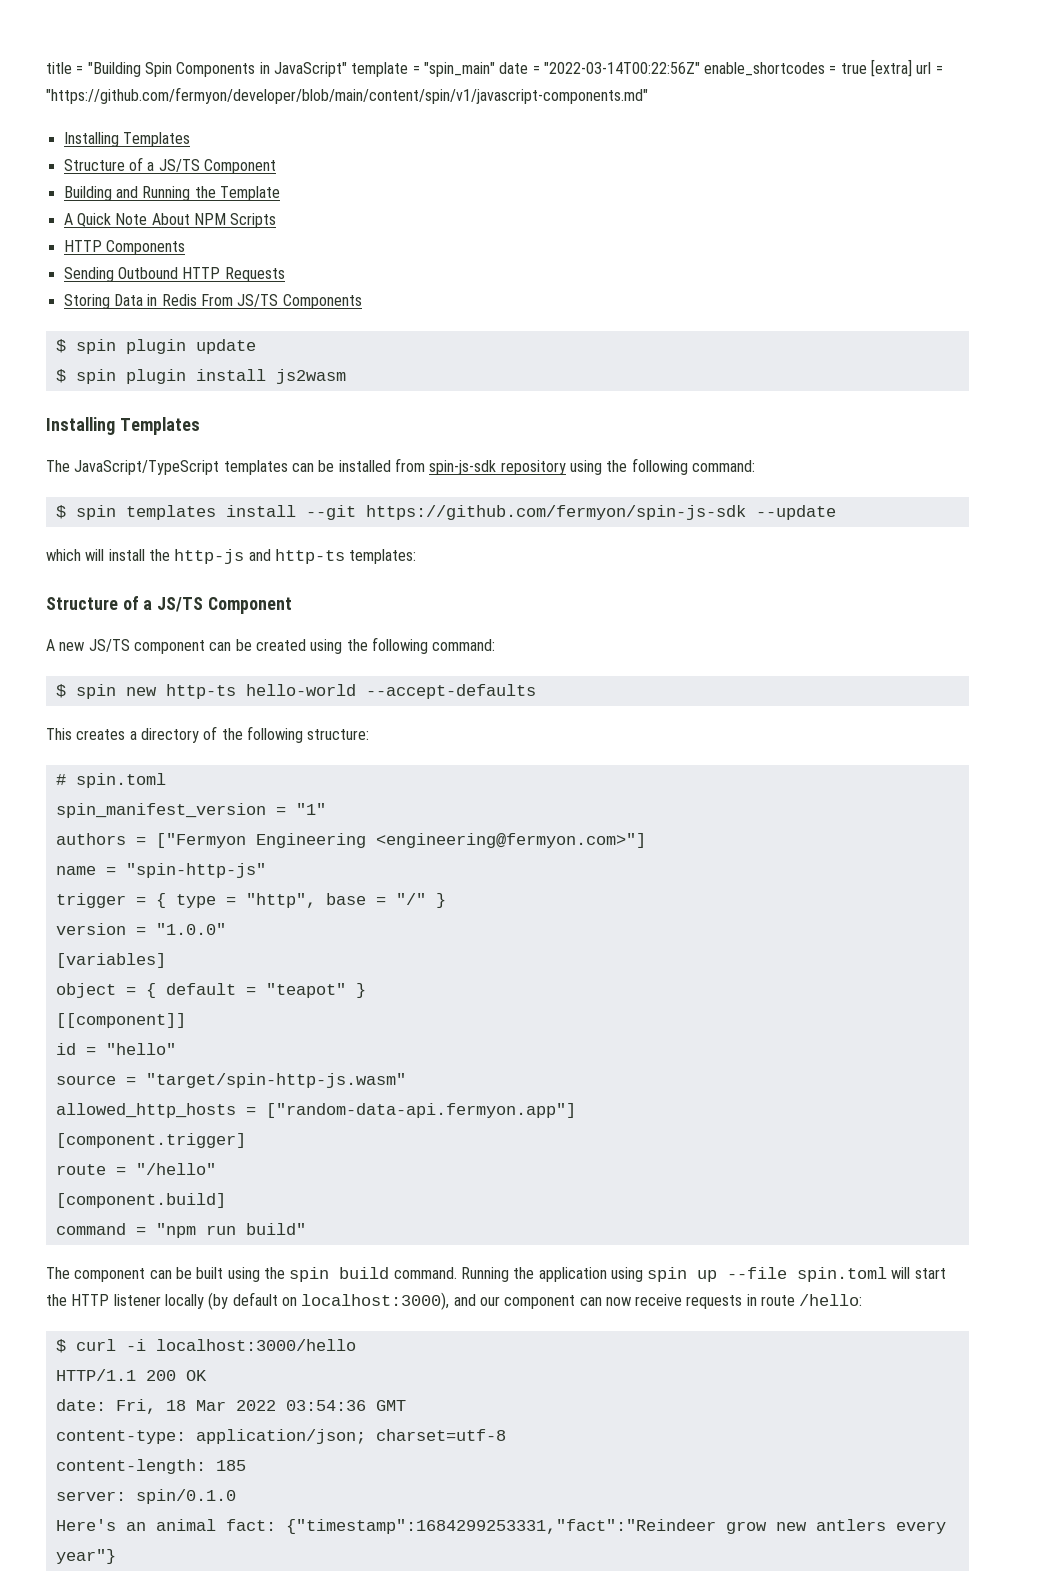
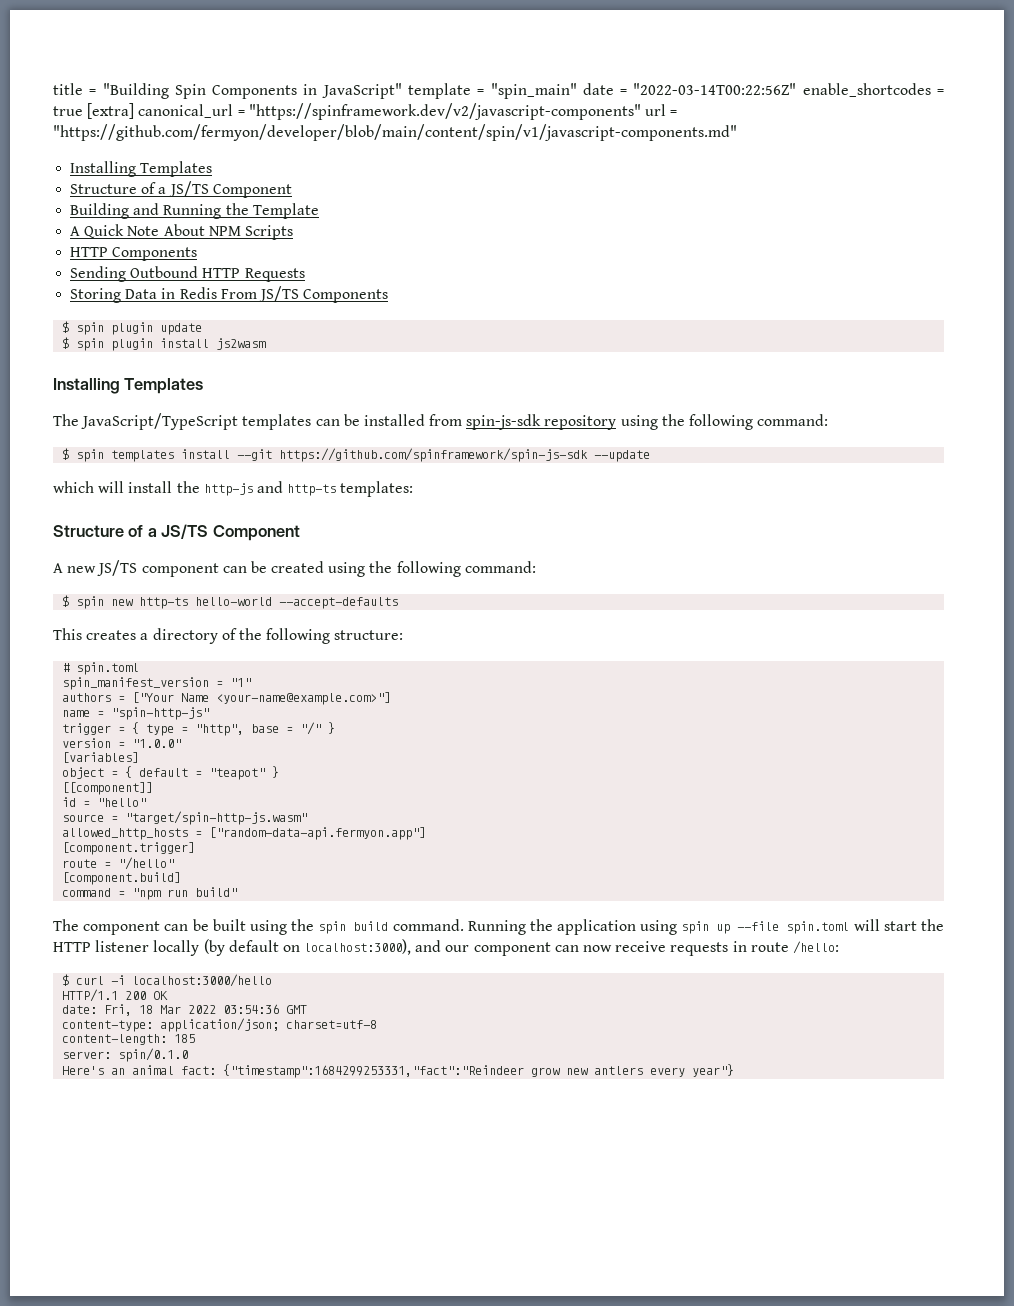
(913, 68) none -> [138,103,641,120] canonical_url = "https://spinframework.dev/v2/javascript-components"
[365,505,746,520] https://github.com/fermyon/spin-js-sdk -> [279,448,589,462] https://github.com/spinframework/spin-js-sdk
[155,833,646,848] ["Fermyon Engineering <engineering@fermyon.com>"] -> [132,692,392,705] ["Your Name <your-name@example.com>"]

